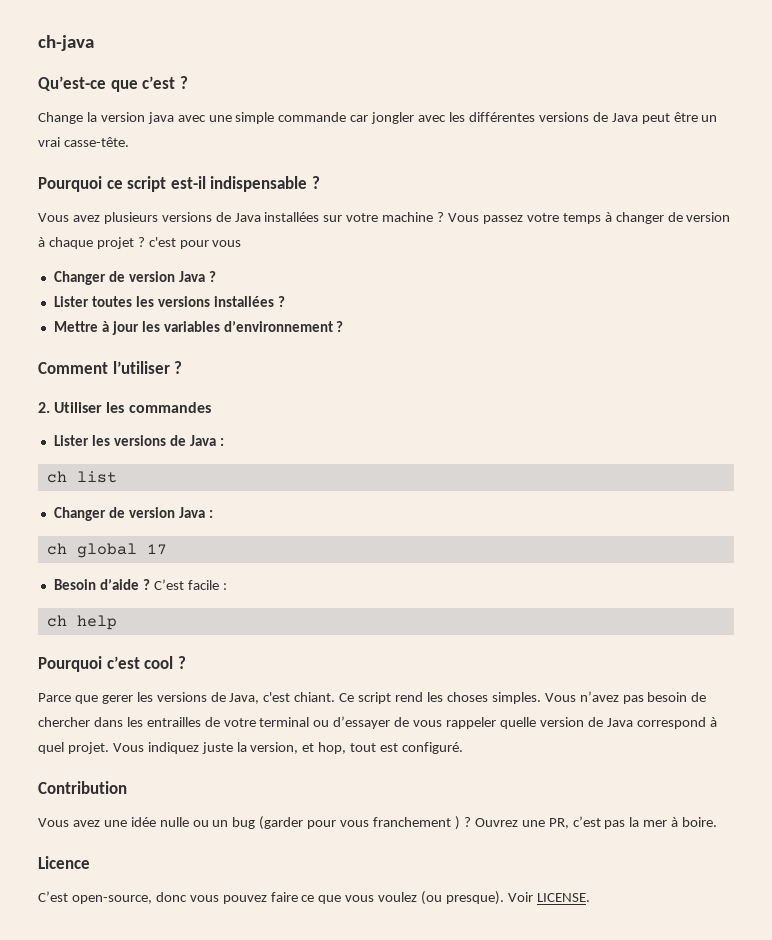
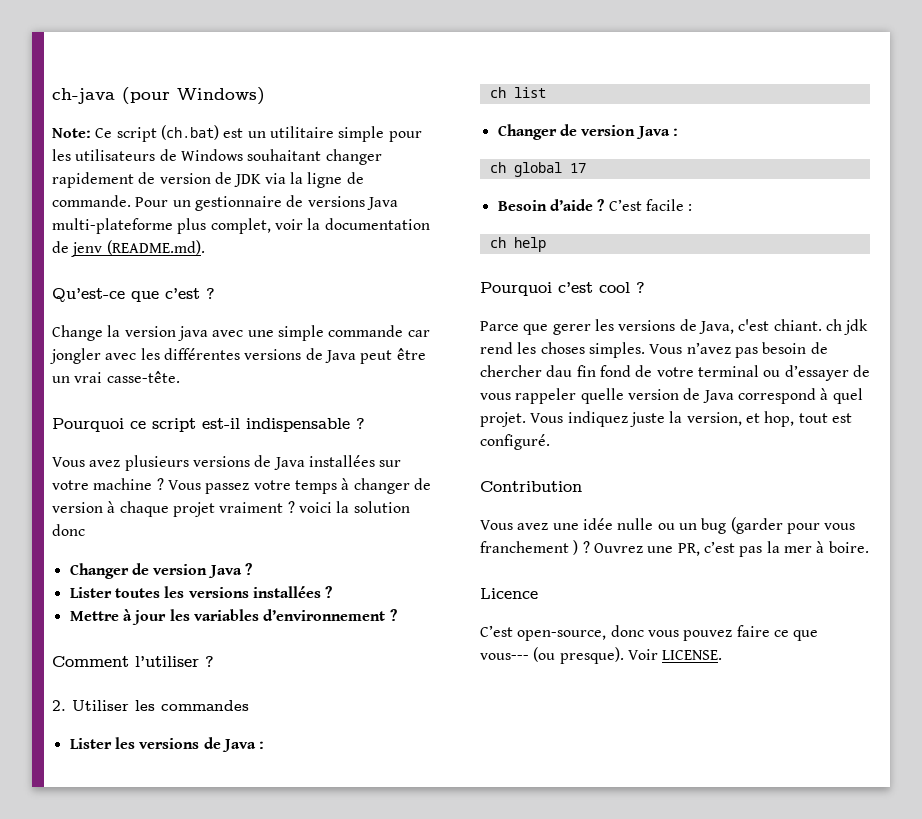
(94, 43) none -> [122,87,265,105] [52,125,422,142] [52,149,382,165] [52,172,364,188] [52,195,398,211] [52,218,430,234] [52,240,205,257] (pour Windows) // Note: Ce script (ch.bat) est un utilitaire simple pour les utilisateurs de Windows souhaitant changer rapidement de version de JDK via la ligne de commande. Pour un gestionnaire de versions Java multi-plateforme plus complet, voir la documentation de jenv (README.md).
[137,237,242,249] ? c'est pour vous -> [219,501,410,513] [52,524,85,536] vraiment ? voici la solution donc
[339,692,392,704] Ce script -> [825,319,869,335] ch jdk
[93,717,201,727] dans les entrailles -> [546,365,631,377] dau fin fond
[345,892,418,902] vous voulez -> [480,653,529,660] vous---

